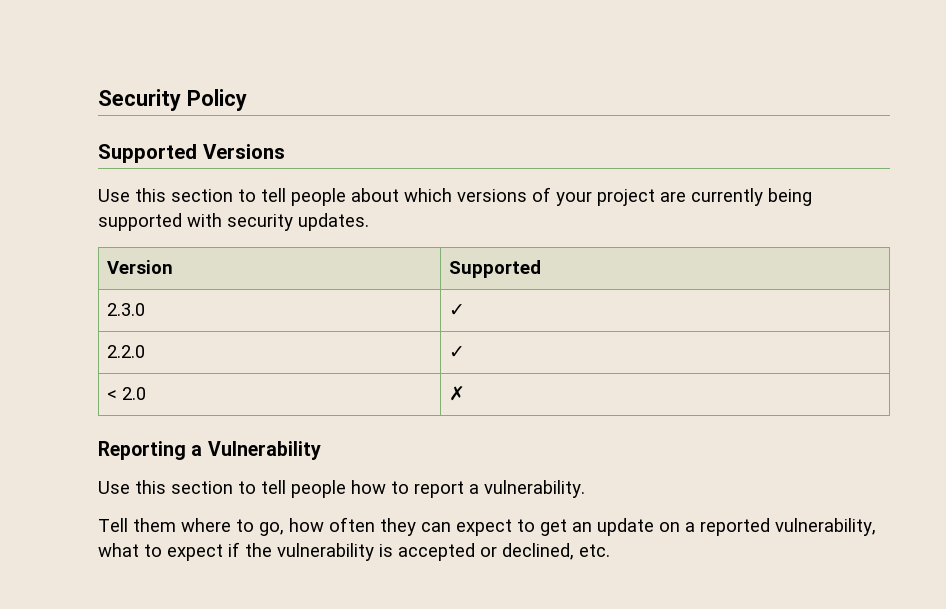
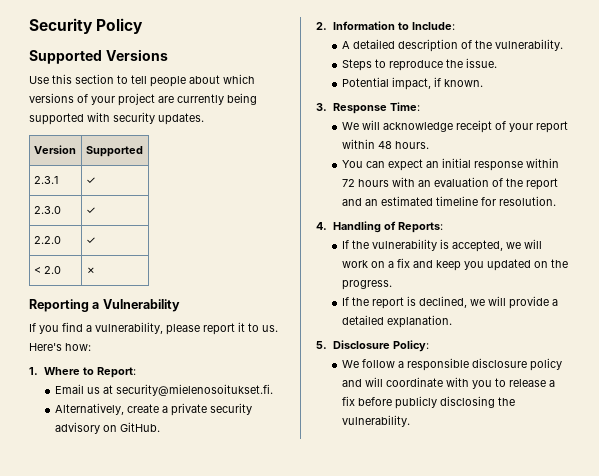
(541, 269) none -> [33,176,58,184] [85,177,96,184] // 2.3.1 | ✓
[98,480,585,498] [98,517,876,536] [98,542,610,561] Use this section to tell people how to report a vulnerability. // Tell them where to go, how often they can expect to get an update on a reported vulnerability, what to expect if the vulnerability is accepted or declined, etc. -> [29,322,278,335] [29,343,91,351] [29,367,136,378] [54,384,273,396] [54,403,252,416] [54,422,160,434] [316,21,455,30] [341,39,563,52] [341,58,497,71] [341,77,483,90] [316,102,420,114] [341,120,568,133] [341,139,429,149] [341,158,559,171] [341,177,558,190] [341,196,556,206] [316,221,443,233] [341,239,542,252] [341,258,568,271] [341,280,392,290] [341,296,558,309] [341,315,452,328] [316,340,429,352] [341,358,562,371] [341,377,555,389] [341,396,515,409] [341,415,410,427] If you find a vulnerability, please report it to us. Here's how: // 1. Where to Report: // Email us at security@mielenosoitukset.fi. // Alternatively, create a private security advisory on GitHub. // 2. Information to Include: // A detailed description of the vulnerability. // Steps to reproduce the issue. // Potential impact, if known. // 3. Response Time: // We will acknowledge receipt of your report within 48 hours. // You can expect an initial response within 72 hours with an evaluation of the report and an estimated timeline for resolution. // 4. Handling of Reports: // If the vulnerability is accepted, we will work on a fix and keep you updated on the progress. // If the report is declined, we will provide a detailed explanation. // 5. Disclosure Policy: // We follow a responsible disclosure policy and will coordinate with you to release a fix before publicly disclosing the vulnerability.

